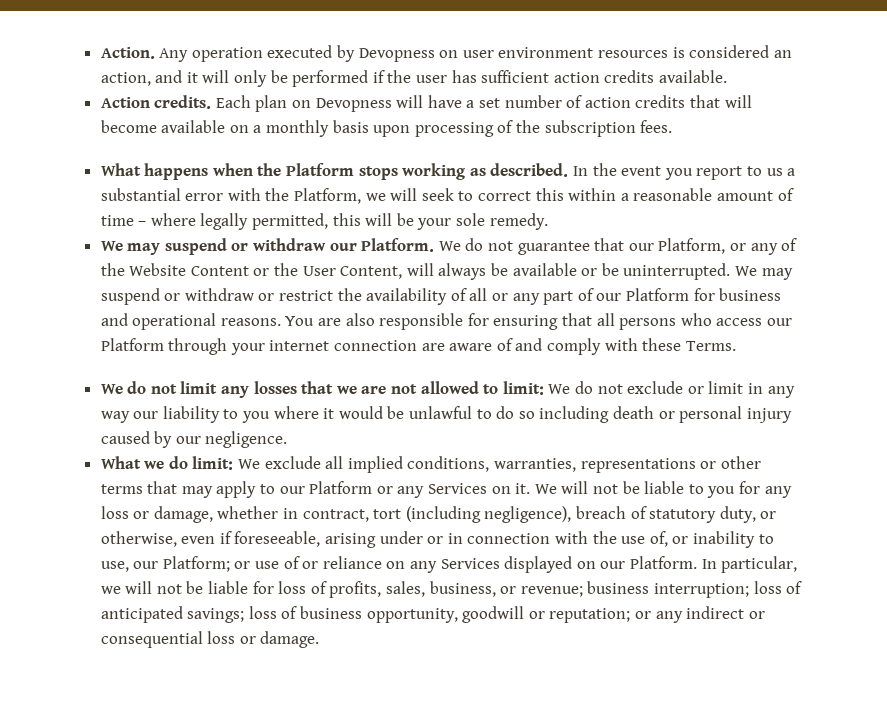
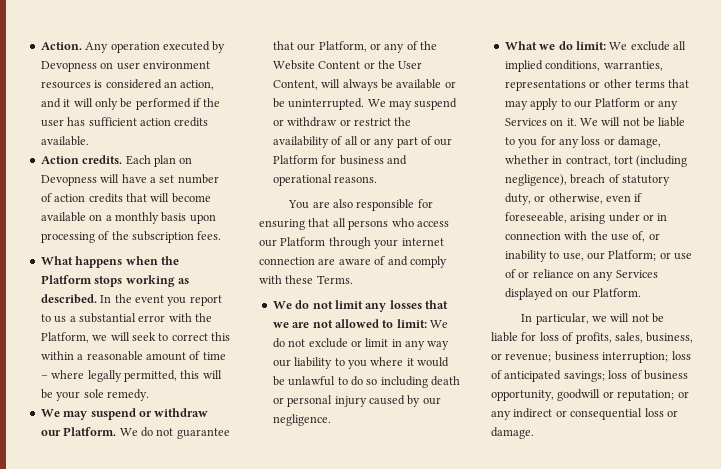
(281, 322) none -> (378, 179) //
(697, 562) none -> (641, 292) //

